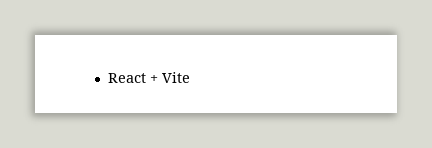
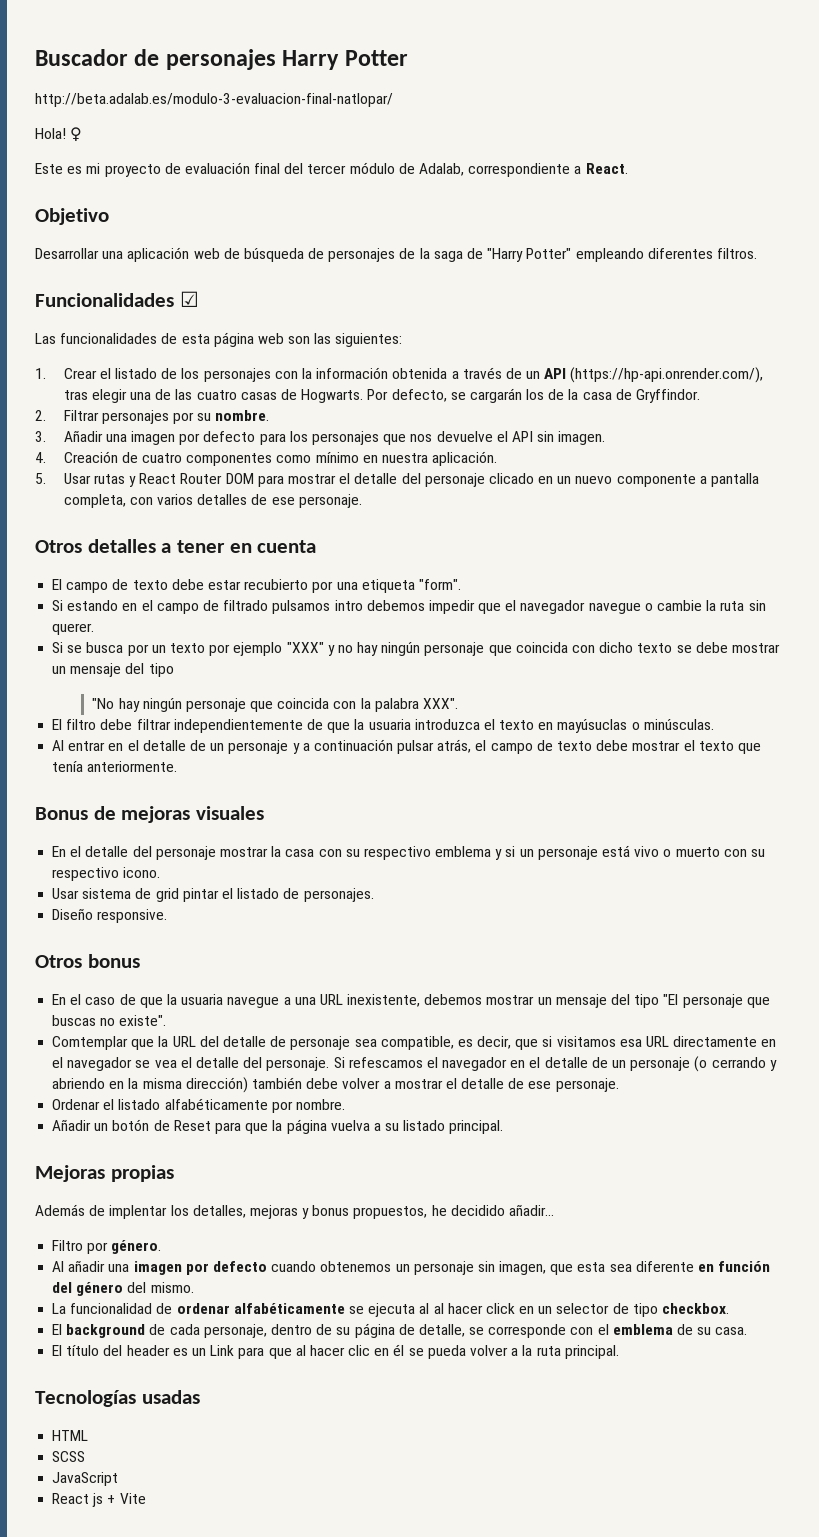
[107,73,146,83] React -> [35,49,408,70] [35,93,393,107] [35,127,83,142] [35,162,628,177] [35,208,109,225] [35,247,757,262] [35,291,199,307] [35,332,403,347] [35,367,764,383] [63,388,700,403] [35,410,270,424] [35,430,606,445] [35,451,498,466] [35,473,759,487] [63,494,362,508] [35,539,317,553] [52,579,461,593] [52,600,766,614] [52,623,95,635] [52,642,780,656] [52,663,174,677] [92,698,458,712] [52,719,714,733] [52,739,761,754] [52,761,178,772] [35,806,265,823] [52,845,765,860] [52,867,161,881] [52,888,374,902] [52,908,168,923] [35,954,140,968] [52,994,770,1008] [52,1015,167,1026] [52,1036,777,1050] [52,1056,777,1072] [52,1077,619,1093] [52,1098,345,1113] [52,1119,504,1134] [35,1165,174,1182] [35,1204,555,1219] [52,1240,162,1254] [52,1260,771,1275] [52,1282,194,1296] [52,1303,730,1317] [52,1323,748,1338] [52,1344,619,1359] [35,1390,200,1407] [52,1430,89,1441] [52,1451,86,1462] [52,1472,119,1486] [52,1493,104,1507] Buscador de personajes Harry Potter // http://beta.adalab.es/modulo-3-evaluacion-final-natlopar/ // Hola! ♀ // Este es mi proyecto de evaluación final del tercer módulo de Adalab, correspondiente a React. // Objetivo // Desarrollar una aplicación web de búsqueda de personajes de la saga de "Harry Potter" empleando diferentes filtros. // Funcionalidades ☑ // Las funcionalidades de esta página web son las siguientes: // 1. Crear el listado de los personajes con la información obtenida a través de un API (https://hp-api.onrender.com/), tras elegir una de las cuatro casas de Hogwarts. Por defecto, se cargarán los de la casa de Gryffindor. // 2. Filtrar personajes por su nombre. // 3. Añadir una imagen por defecto para los personajes que nos devuelve el API sin imagen. // 4. Creación de cuatro componentes como mínimo en nuestra aplicación. // 5. Usar rutas y React Router DOM para mostrar el detalle del personaje clicado en un nuevo componente a pantalla completa, con varios detalles de ese personaje. // Otros detalles a tener en cuenta // El campo de texto debe estar recubierto por una etiqueta "form". // Si estando en el campo de filtrado pulsamos intro debemos impedir que el navegador navegue o cambie la ruta sin querer. // Si se busca por un texto por ejemplo "XXX" y no hay ningún personaje que coincida con dicho texto se debe mostrar un mensaje del tipo // "No hay ningún personaje que coincida con la palabra XXX". // El filtro debe filtrar independientemente de que la usuaria introduzca el texto en mayúsuclas o minúsculas. // Al entrar en el detalle de un personaje y a continuación pulsar atrás, el campo de texto debe mostrar el texto que tenía anteriormente. // Bonus de mejoras visuales // En el detalle del personaje mostrar la casa con su respectivo emblema y si un personaje está vivo o muerto con su respectivo icono. // Usar sistema de grid pintar el listado de personajes. // Diseño responsive. // Otros bonus // En el caso de que la usuaria navegue a una URL inexistente, debemos mostrar un mensaje del tipo "El personaje que buscas no existe". // Comtemplar que la URL del detalle de personaje sea compatible, es decir, que si visitamos esa URL directamente en el navegador se vea el detalle del personaje. Si refescamos el navegador en el detalle de un personaje (o cerrando y abriendo en la misma dirección) también debe volver a mostrar el detalle de ese personaje. // Ordenar el listado alfabéticamente por nombre. // Añadir un botón de Reset para que la página vuelva a su listado principal. // Mejoras propias // Además de implentar los detalles, mejoras y bonus propuestos, he decidido añadir... // Filtro por género. // Al añadir una imagen por defecto cuando obtenemos un personaje sin imagen, que esta sea diferente en función del género del mismo. // La funcionalidad de ordenar alfabéticamente se ejecuta al al hacer click en un selector de tipo checkbox. // El background de cada personaje, dentro de su página de detalle, se corresponde con el emblema de su casa. // El título del header es un Link para que al hacer clic en él se pueda volver a la ruta principal. // Tecnologías usadas // HTML // SCSS // JavaScript // React js

